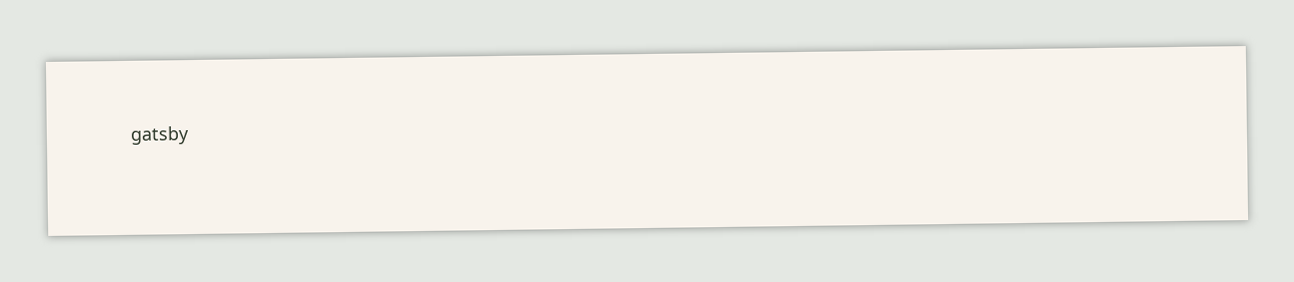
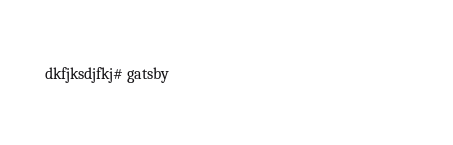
(130, 135) none -> [45,67,123,83] dkfjksdjfkj#

